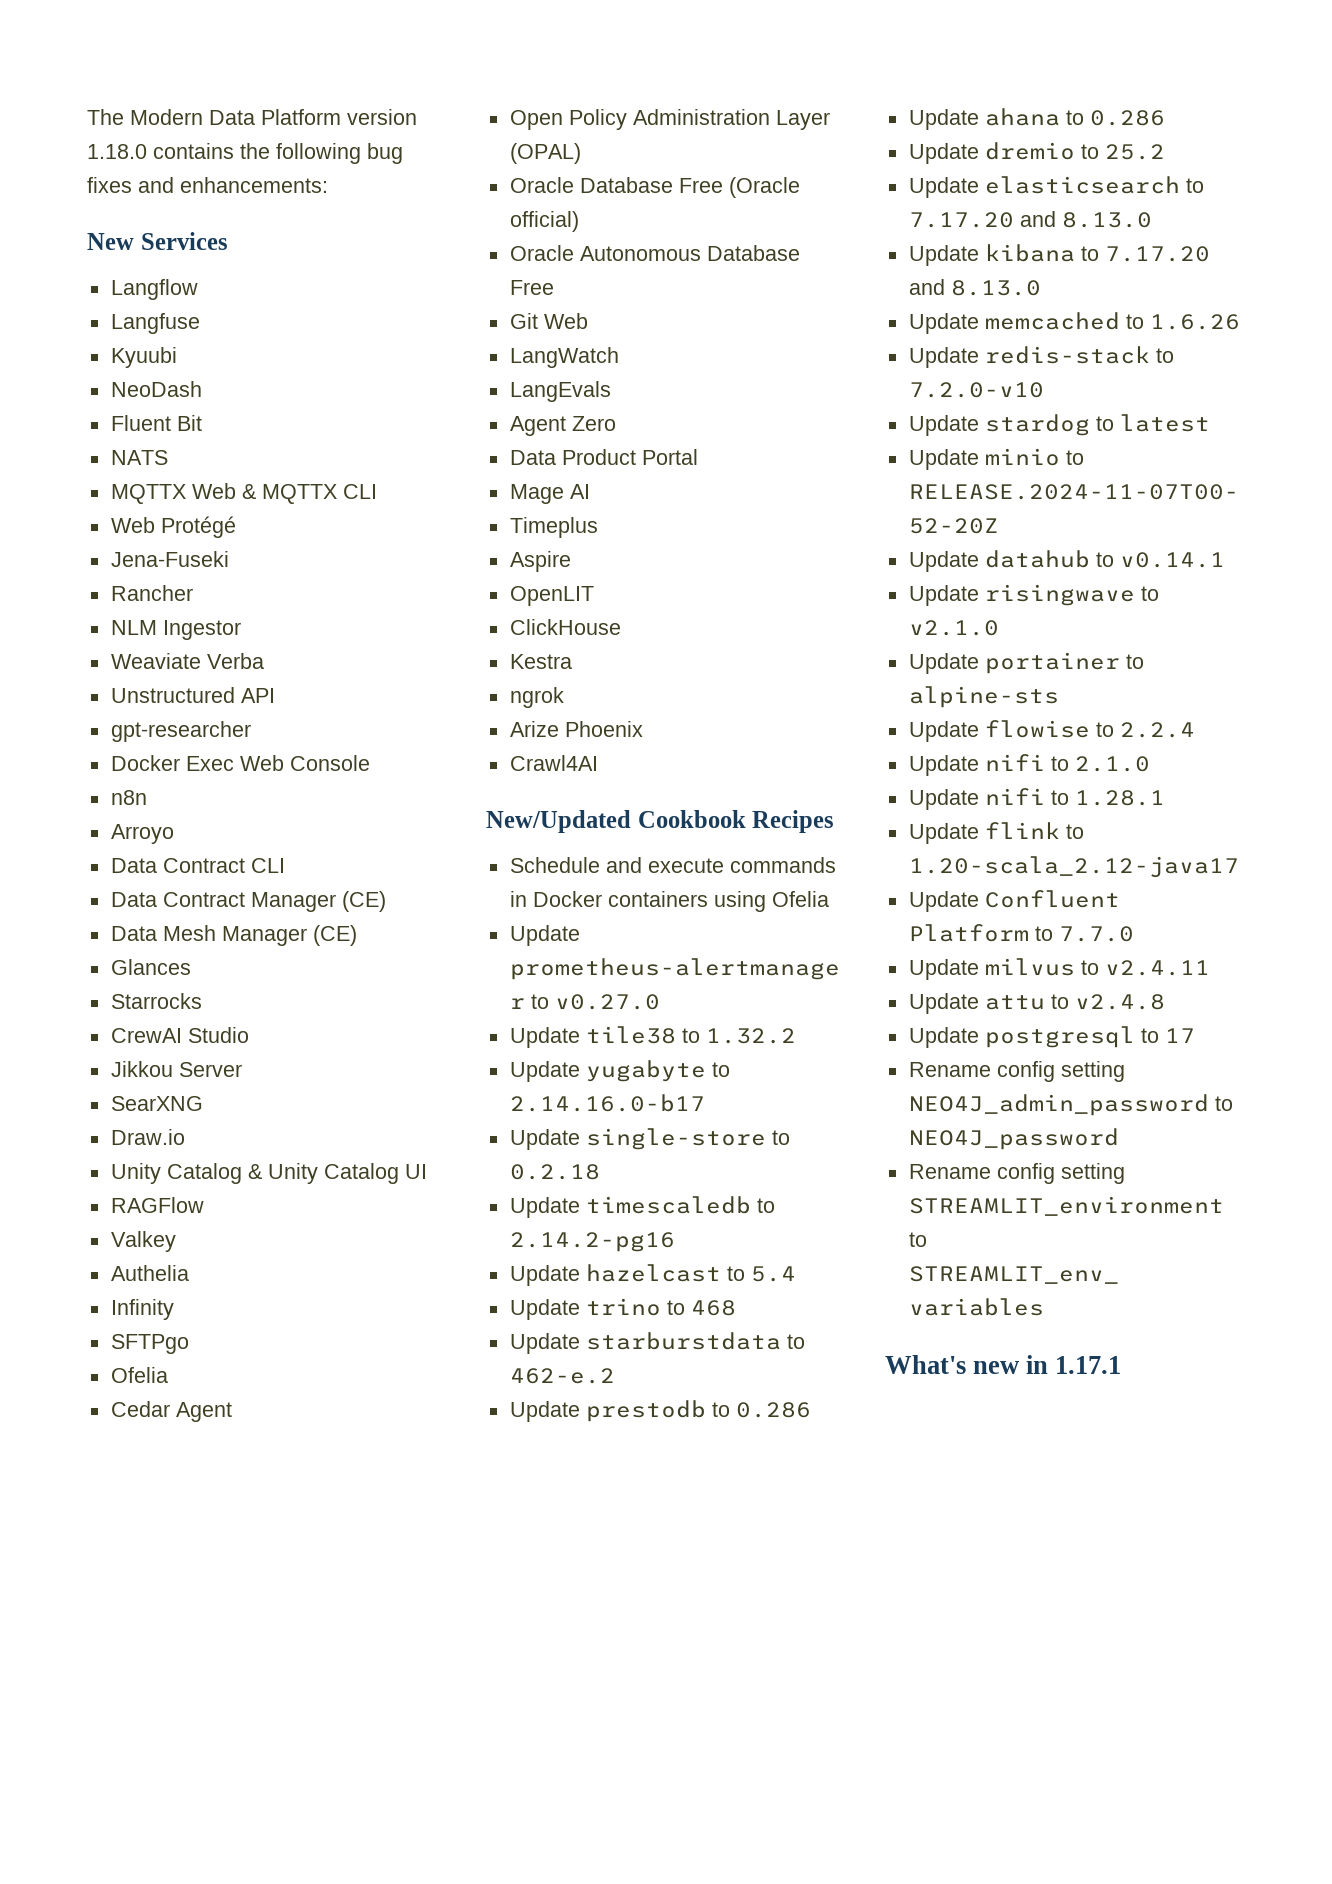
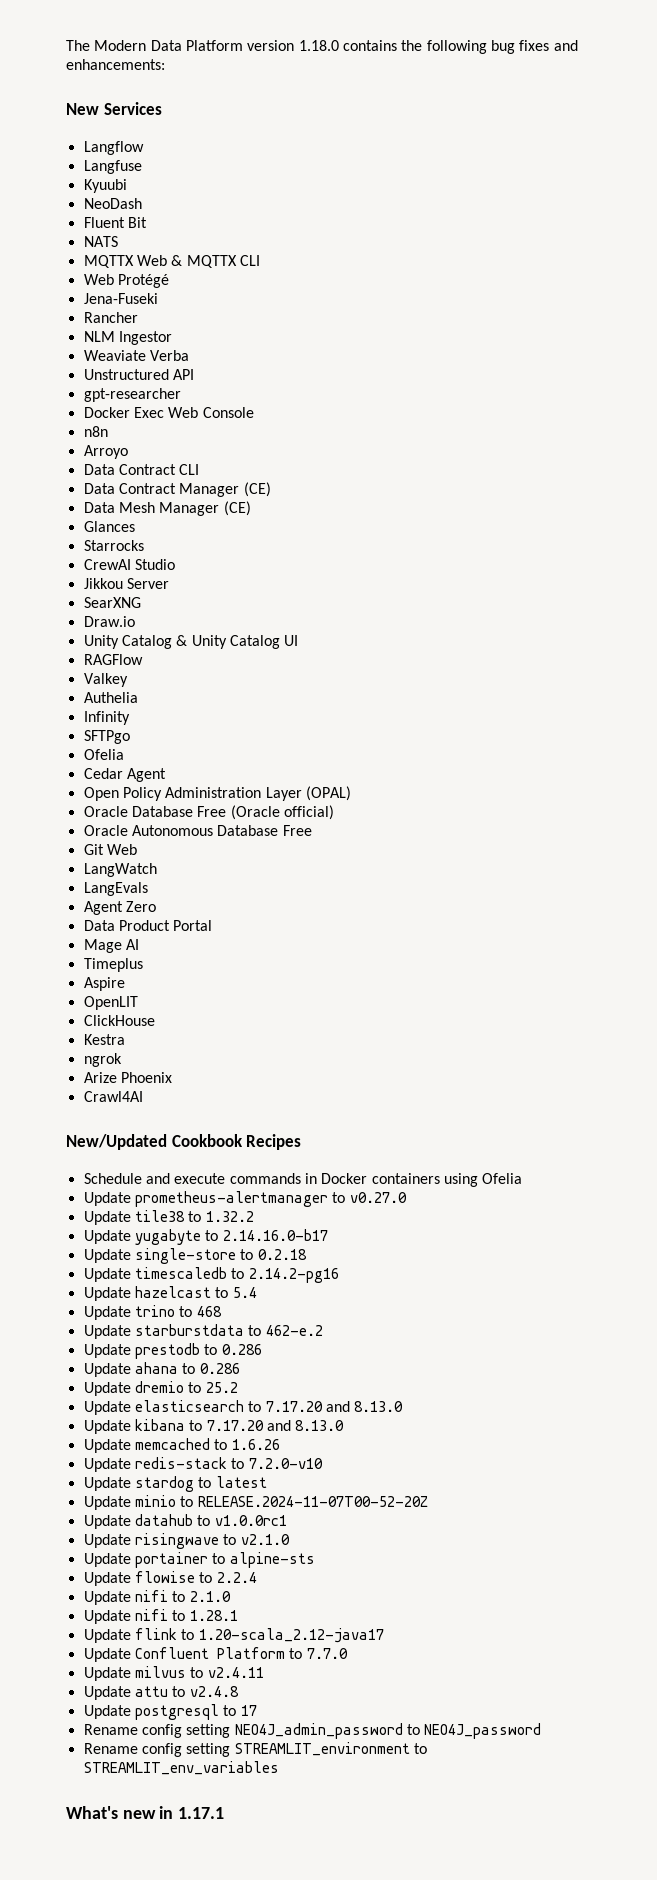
[1119,552,1225,568] v0.14.1 -> [214,1515,287,1526] v1.0.0rc1

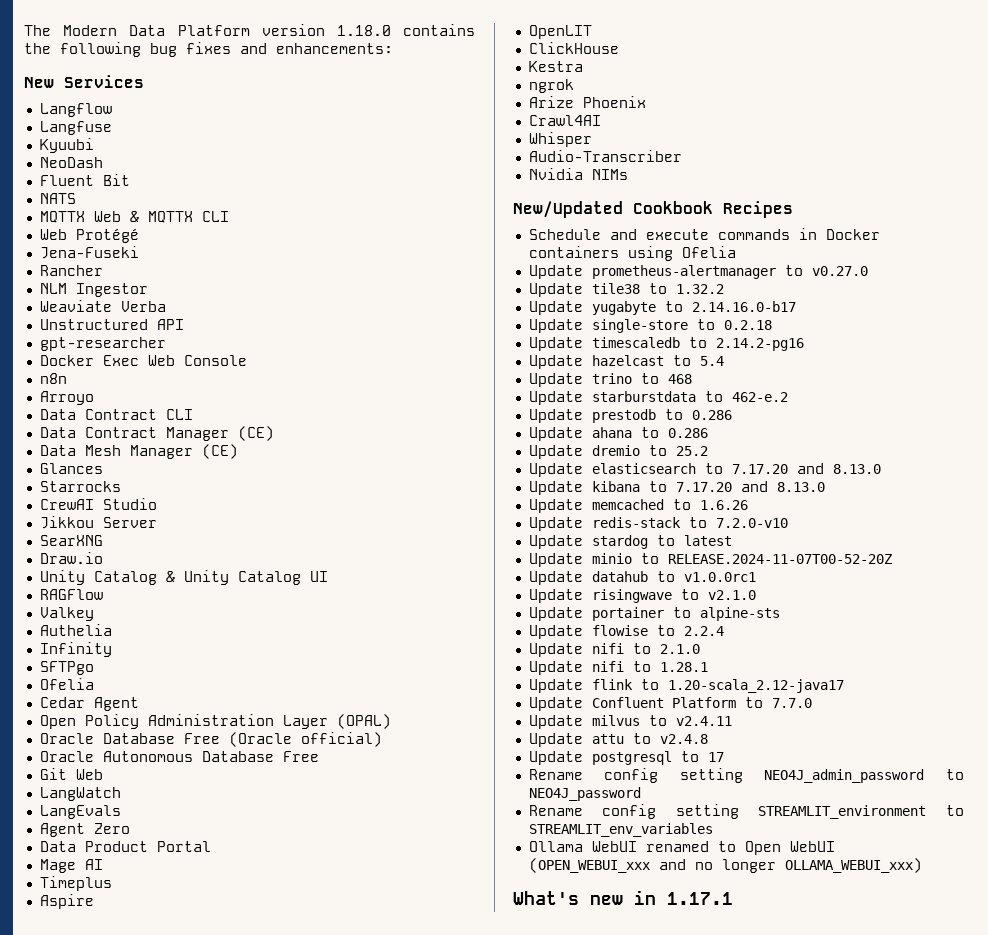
(143, 1096) none -> [528,132,592,147] [528,150,682,162] [528,168,628,180] // Whisper // Audio-Transcriber // Nvidia NIMs
(279, 1768) none -> [528,841,835,855] [528,858,922,873] // Ollama WebUI renamed to Open WebUI (OPEN_WEBUI_xxx and no longer OLLAMA_WEBUI_xxx)

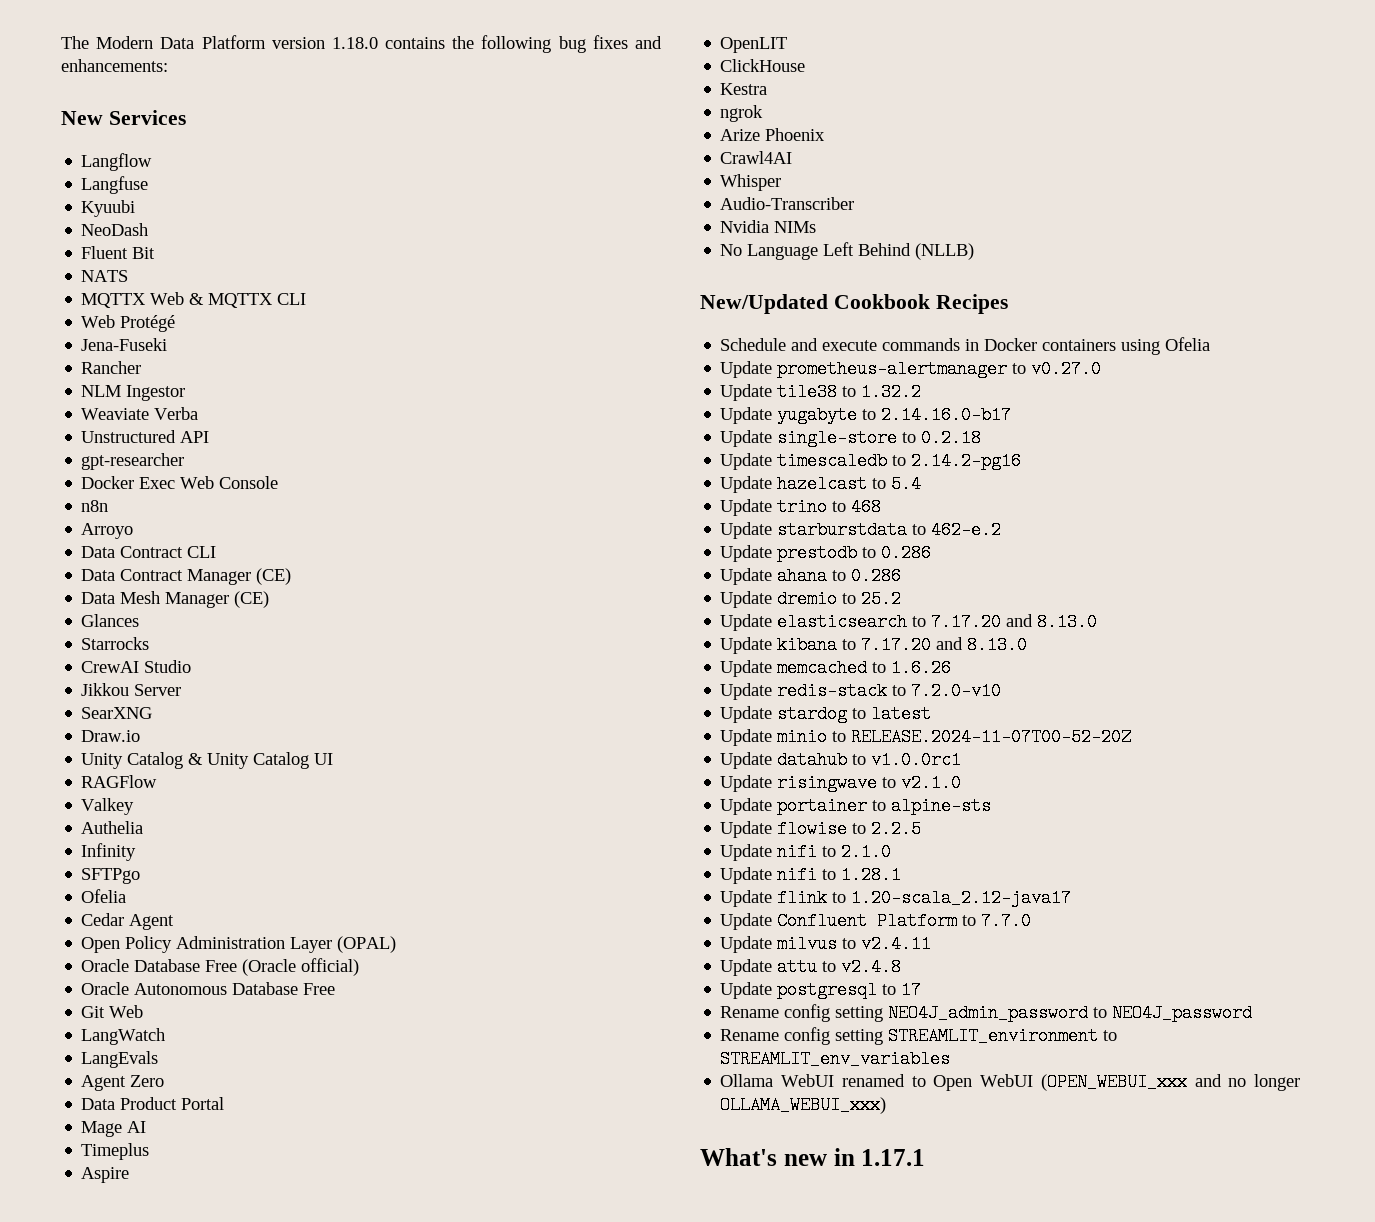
(628, 174) none -> [720,242,975,260] // No Language Left Behind (NLLB)
[683,626,724,636] 2.2.4 -> [871,820,922,838] 2.2.5

